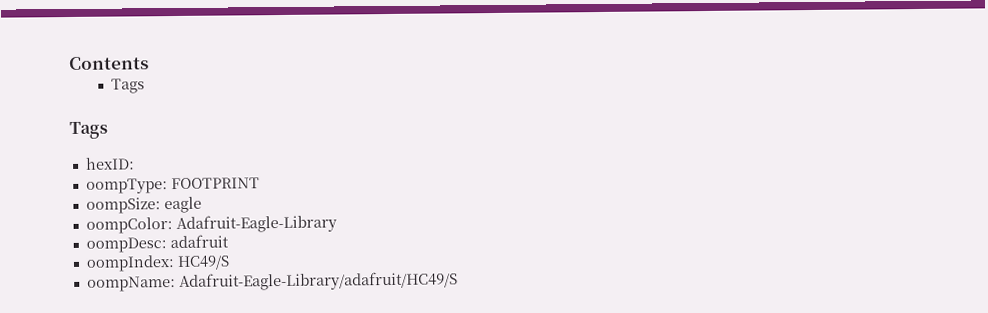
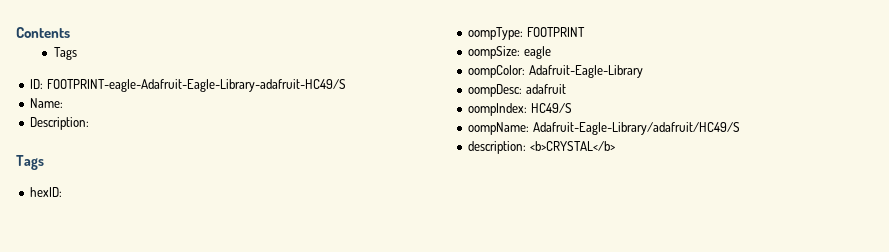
(145, 86) none -> [30,79,346,92] [30,98,64,108] [30,117,90,130] // ID: FOOTPRINT-eagle-Adafruit-Eagle-Library-adafruit-HC49/S // Name: // Description:
(458, 281) none -> [468,141,615,154] // description: <b>CRYSTAL</b>

